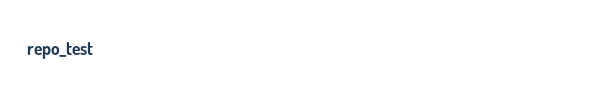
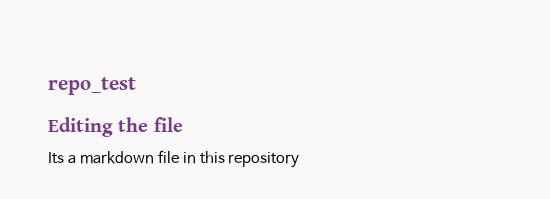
(93, 50) none -> [48,117,183,137] [48,150,300,168] // Editing the file // Its a markdown file in this repository

